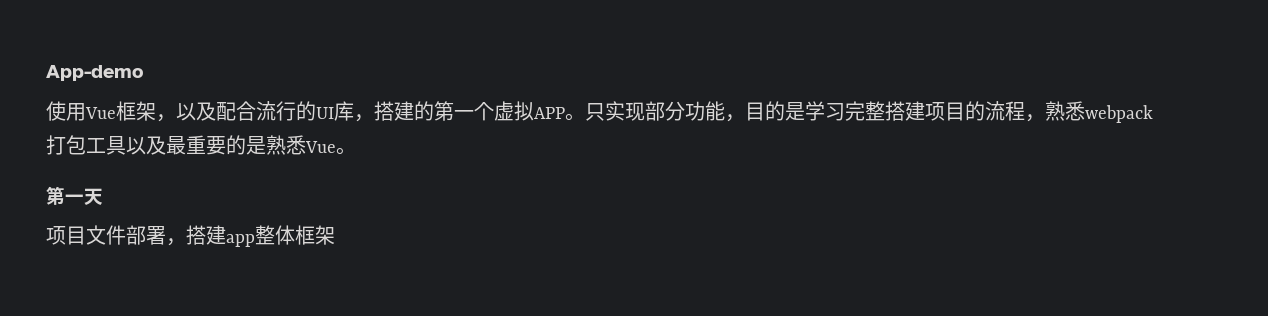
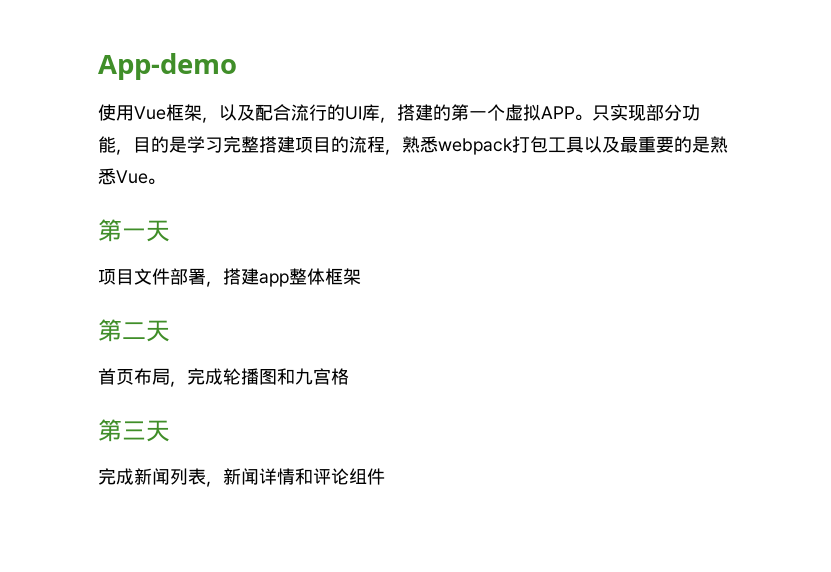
(335, 235) none -> [98,319,170,342] [98,368,349,387] [98,419,170,442] [98,468,385,487] // 第二天 // 首页布局，完成轮播图和九宫格 // 第三天 // 完成新闻列表，新闻详情和评论组件

